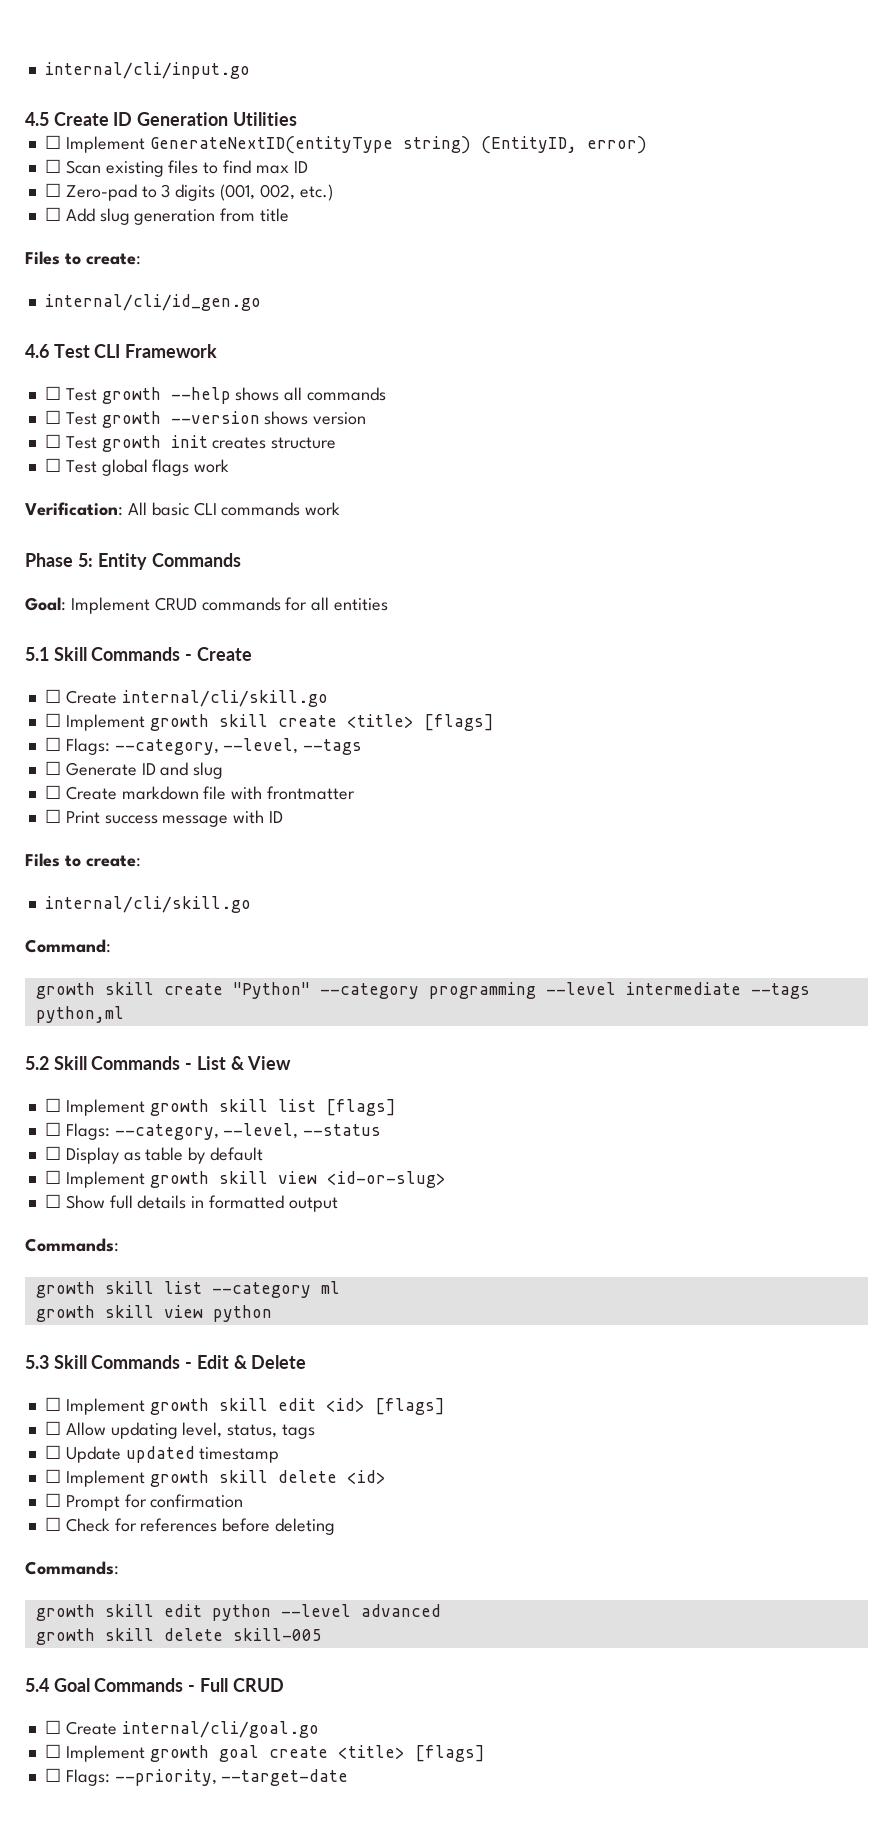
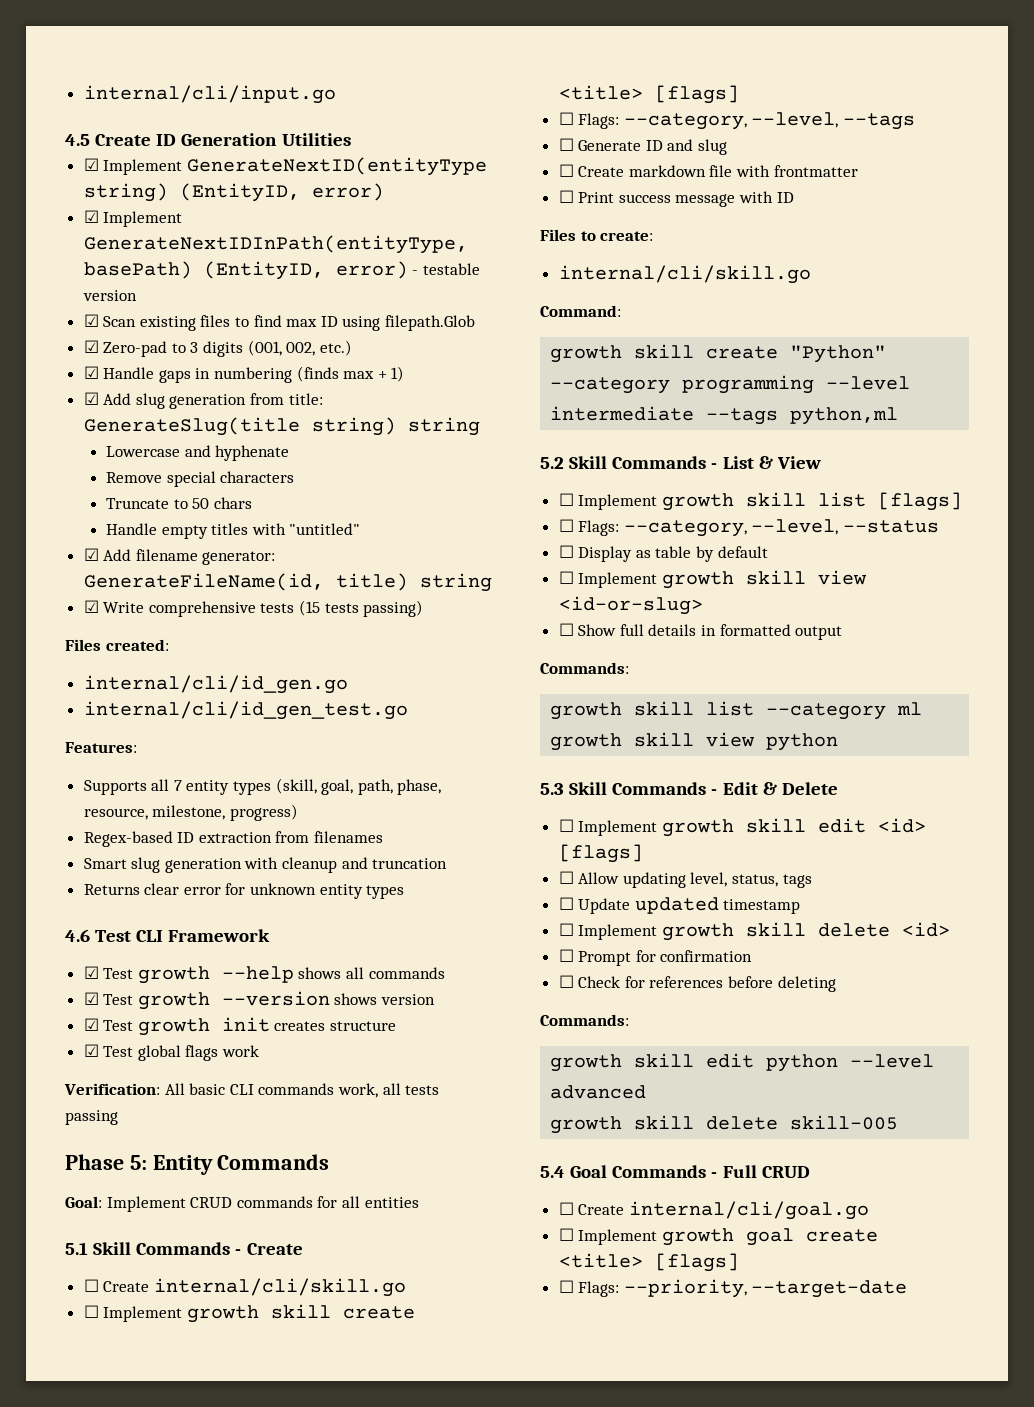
[44,135,61,149] ☐ -> [83,158,99,171] ☑
[44,159,61,173] ☐ -> [83,210,183,227] [83,235,468,254] [83,261,480,280] [82,290,137,301] [83,314,99,327] ☑ Implement GenerateNextIDInPath(entityType, basePath) (EntityID, error) - testable version // ☑
[44,183,61,197] // ☐ -> [342,315,476,331] [83,340,99,353] using filepath.Glob // ☑
[44,207,290,225] [25,251,141,265] ☐ Add slug generation from title // Files to create: -> [83,366,405,383] [83,392,323,409] [83,417,480,436] [106,445,290,461] [106,471,295,487] [106,497,252,509] [106,523,361,539] [83,548,276,565] [83,573,492,592] [83,600,424,617] [65,639,169,651] ☑ Handle gaps in numbering (finds max + 1) // ☑ Add slug generation from title: GenerateSlug(title string) string // Lowercase and hyphenate // Remove special characters // Truncate to 50 chars // Handle empty titles with "untitled" // ☑ Add filename generator: GenerateFileName(id, title) string // ☑ Write comprehensive tests (15 tests passing) // Files created:
(261, 302) none -> [83,701,408,720] [65,742,137,753] [83,778,442,795] [83,804,298,821] [83,831,384,847] [83,857,448,873] [83,883,405,899] // internal/cli/id_gen_test.go // Features: // Supports all 7 entity types (skill, goal, path, phase, resource, milestone, progress) // Regex-based ID extraction from filenames // Smart slug generation with cleanup and truncation // Returns clear error for unknown entity types
[44,386,61,400] ☐ -> [83,966,99,979] ☑
[44,410,61,424] ☐ -> [83,992,99,1005] ☑
[44,434,61,448] ☐ -> [83,1018,99,1031] ☑
[44,458,61,472] ☐ -> [83,1044,99,1057] ☑
[305,502,341,516] work -> [337,1083,440,1098] [65,1110,118,1125] work, all tests passing

